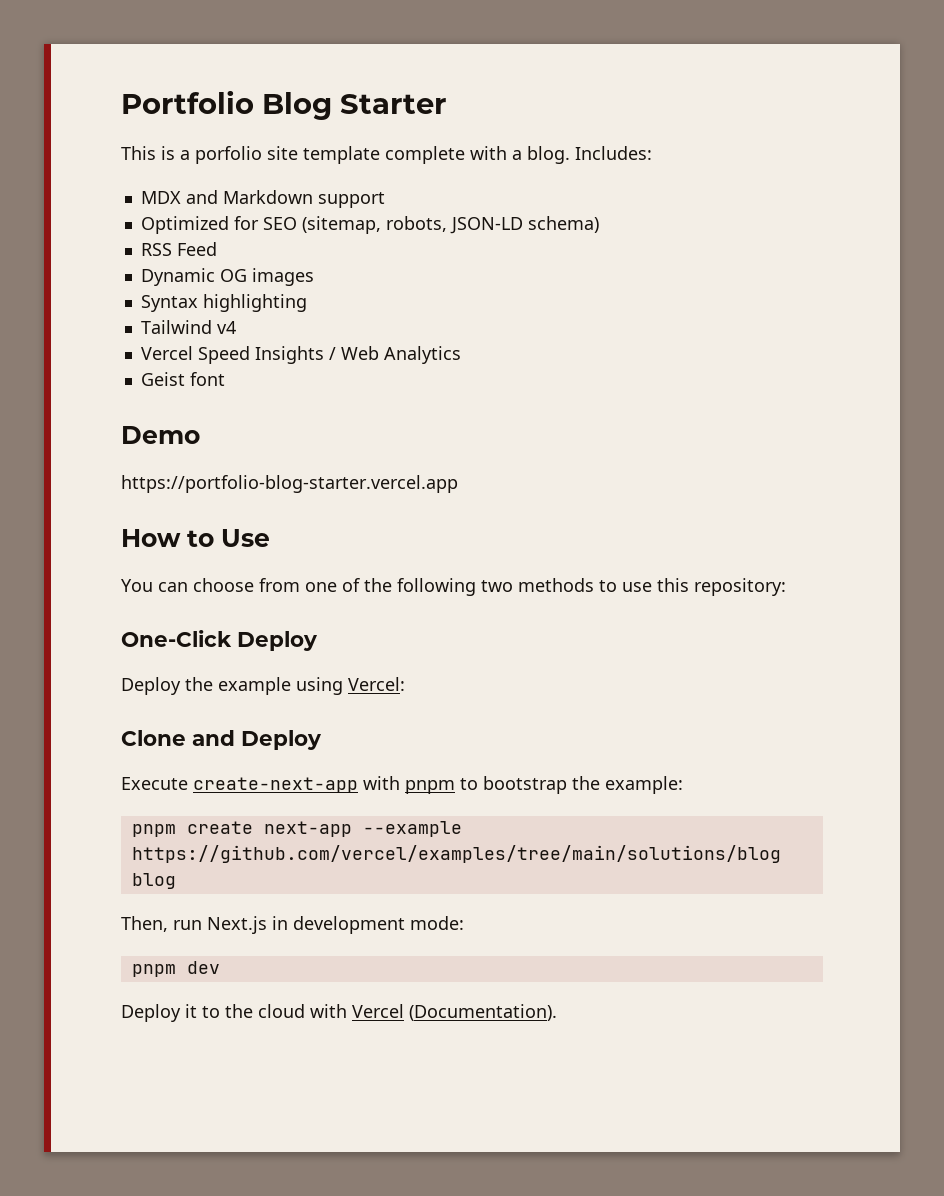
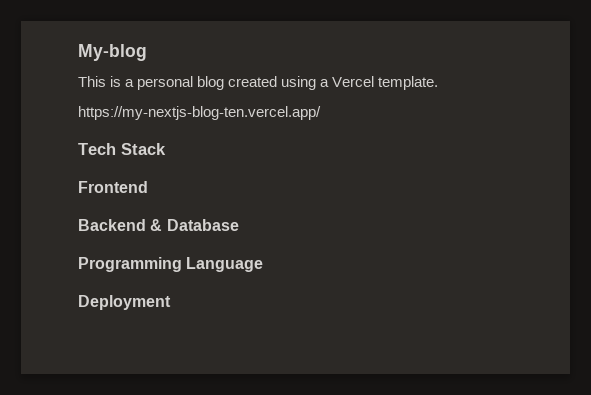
[121,90,447,120] Portfolio Blog Starter -> [78,44,147,61] My-blog
[195,146,652,164] [140,190,385,208] [140,216,599,234] [140,242,217,256] [140,268,314,286] [140,294,307,312] [140,320,236,334] [140,346,461,364] [140,372,225,386] [121,426,200,444] [121,475,458,493] [121,529,270,547] [121,578,786,596] [121,630,318,651] [121,677,405,695] [121,730,322,750] [121,776,683,794] [131,821,462,837] [131,845,781,863] [131,873,176,889] [121,916,464,934] [131,961,220,977] [121,1004,557,1022] porfolio site template complete with a blog. Includes: // MDX and Markdown support // Optimized for SEO (sitemap, robots, JSON-LD schema) // RSS Feed // Dynamic OG images // Syntax highlighting // Tailwind v4 // Vercel Speed Insights / Web Analytics // Geist font // Demo // https://portfolio-blog-starter.vercel.app // How to Use // You can choose from one of the following two methods to use this repository: // One-Click Deploy // Deploy the example using Vercel: // Clone and Deploy // Execute create-next-app with pnpm to bootstrap the example: // pnpm create next-app --example https://github.com/vercel/examples/tree/main/solutions/blog blog // Then, run Next.js in development mode: // pnpm dev // Deploy it to the cloud with Vercel (Documentation). -> [137,76,439,90] [78,106,321,120] [78,143,166,155] [78,181,148,193] [78,219,239,231] [78,257,264,272] [78,295,171,310] personal blog created using a Vercel template. // https://my-nextjs-blog-ten.vercel.app/ // Tech Stack // Frontend // Backend & Database // Programming Language // Deployment

